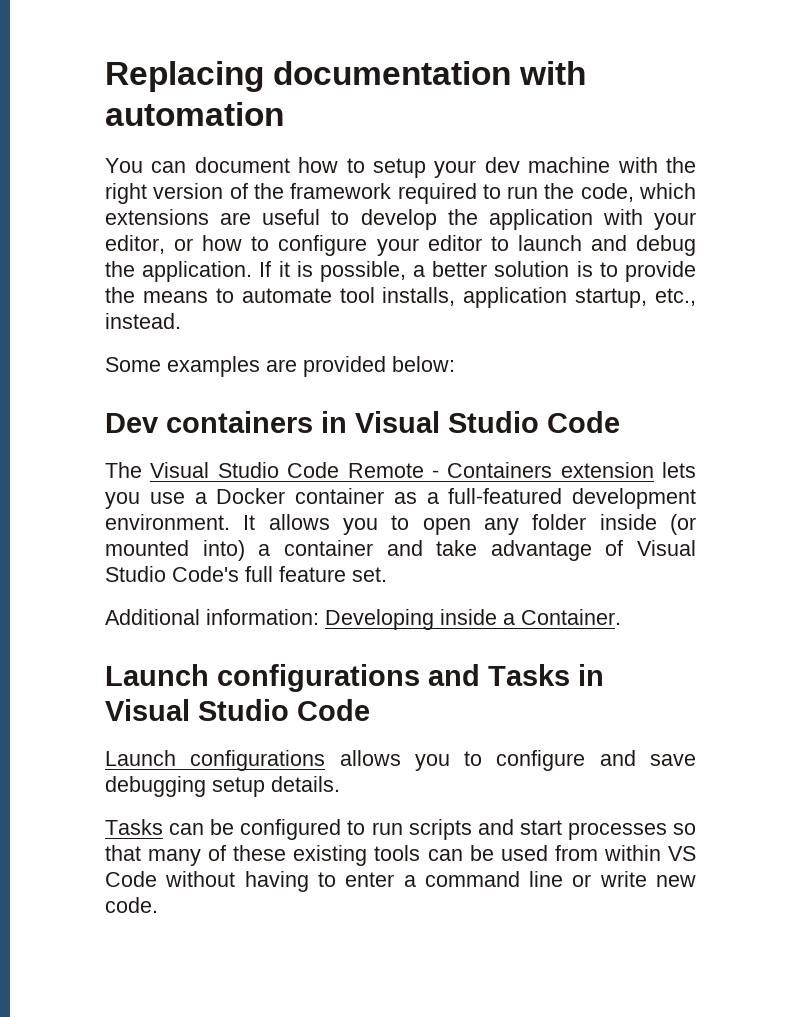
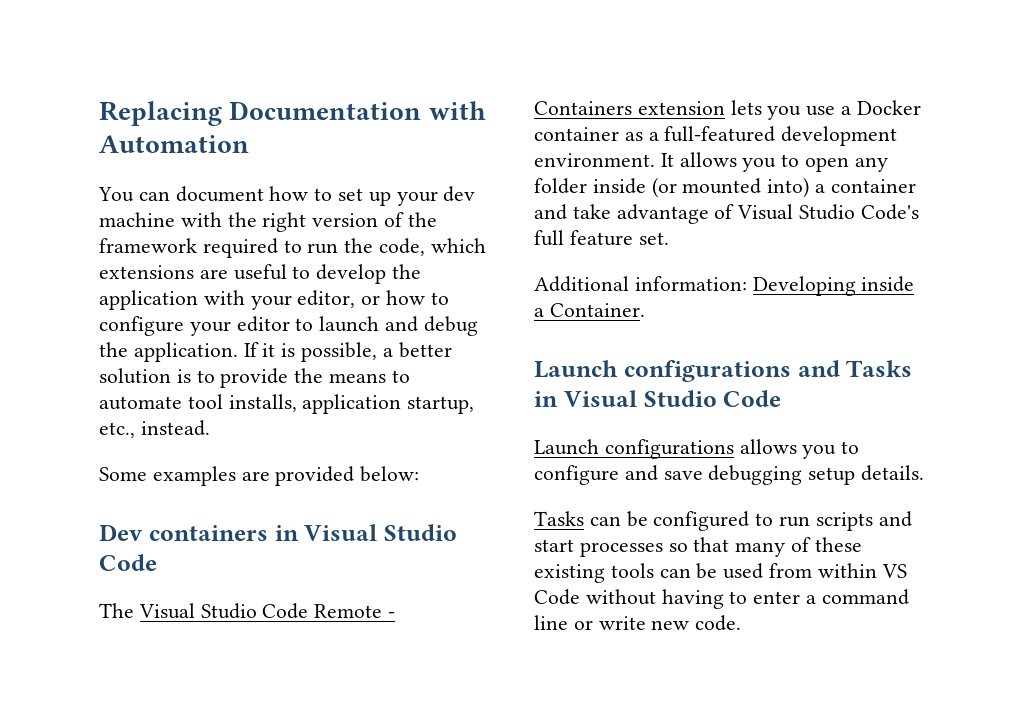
[273,61,587,85] [105,102,284,126] documentation with automation -> [229,101,486,120] [99,135,249,153] Documentation with Automation
[373,158,426,178] setup -> [338,188,391,206] set up

